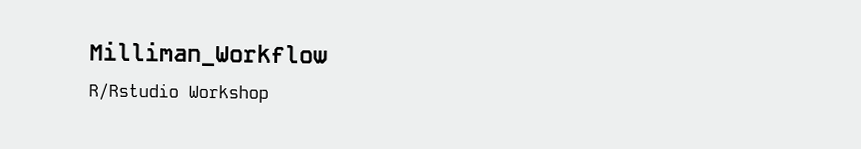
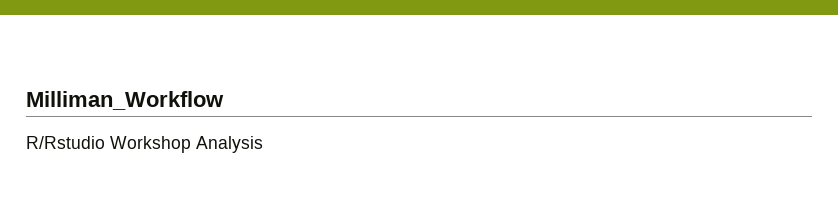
(269, 93) none -> [196,136,263,153] Analysis

